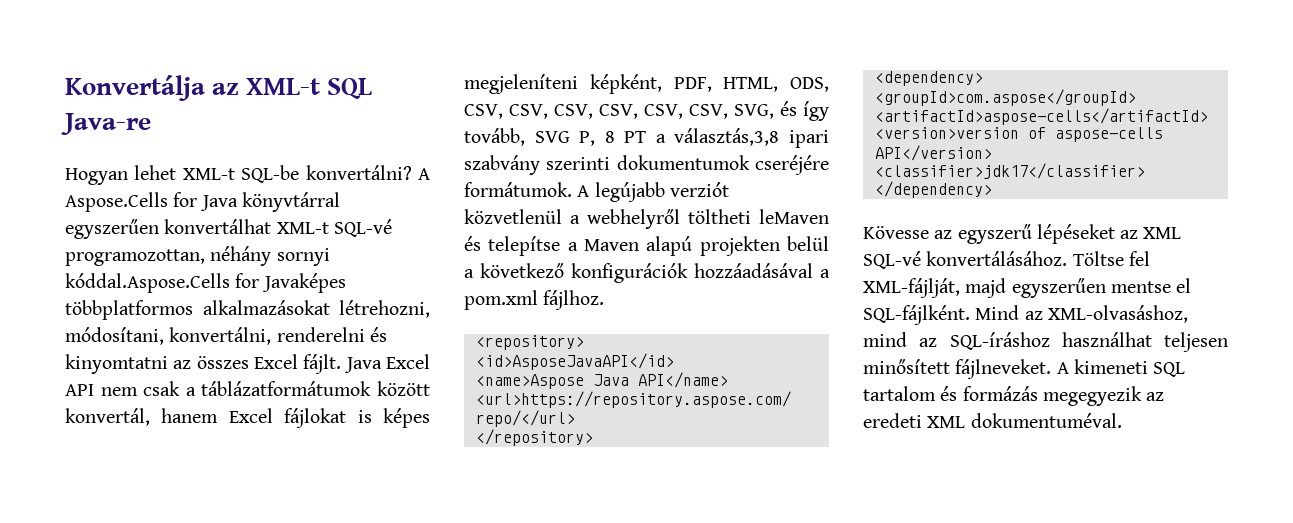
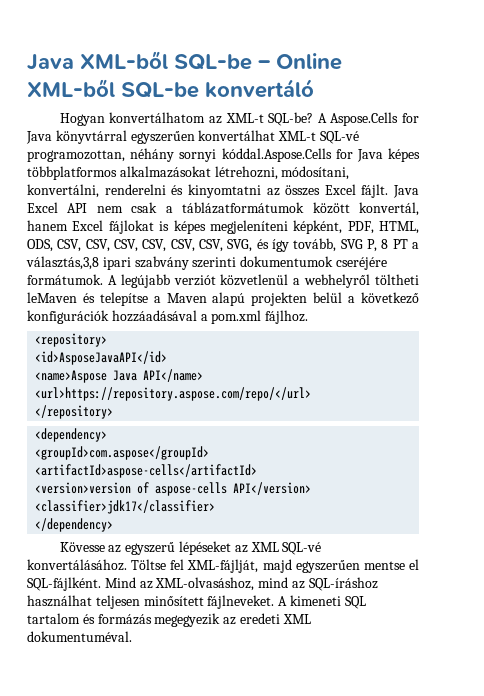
[65,75,373,101] [61,113,151,135] [65,165,412,185] Konvertálja az XML-t SQL Java-re // Hogyan lehet XML-t SQL-be konvertálni? -> [27,51,342,71] [27,79,314,98] [59,112,314,126] Java XML-ből SQL-be – Online XML-ből SQL-be konvertáló // Hogyan konvertálhatom az XML-t SQL-be?
[261,273,346,293] Javaképes -> [356,148,421,162] Java képes

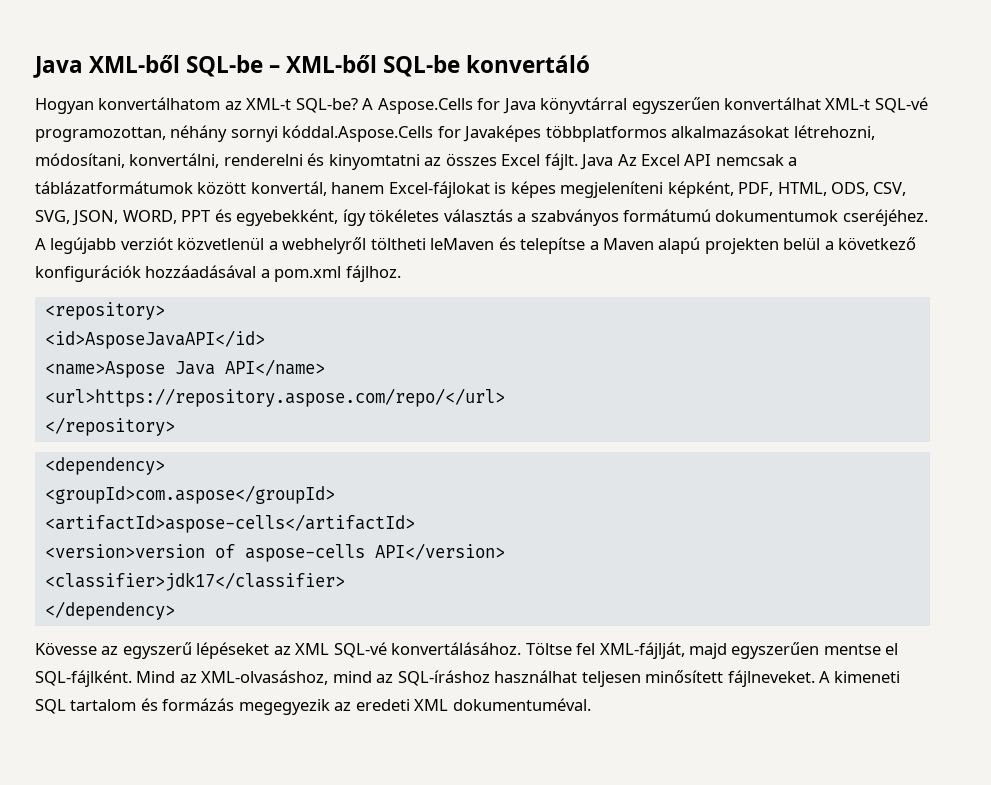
[276,53,342,70] Online -> (281, 69) none
[356,148,421,162] Java képes -> [463,125,542,142] Javaképes
(419, 191) none -> [617,154,637,166] Az
[96,202,158,213] nem csak -> [715,154,784,166] nemcsak
[72,220,154,234] Excel fájlokat -> [388,181,490,198] Excel-fájlokat
[85,238,419,252] [26,256,387,270] [27,274,103,285] CSV, CSV, CSV, CSV, CSV, SVG, és így tovább, SVG P, 8 PT a választás,3,8 ipari szabvány szerinti dokumentumok cseréjére formátumok. -> [35,209,928,226] SVG, JSON, WORD, PPT és egyebekként, így tökéletes választás a szabványos formátumú dokumentumok cseréjéhez.

